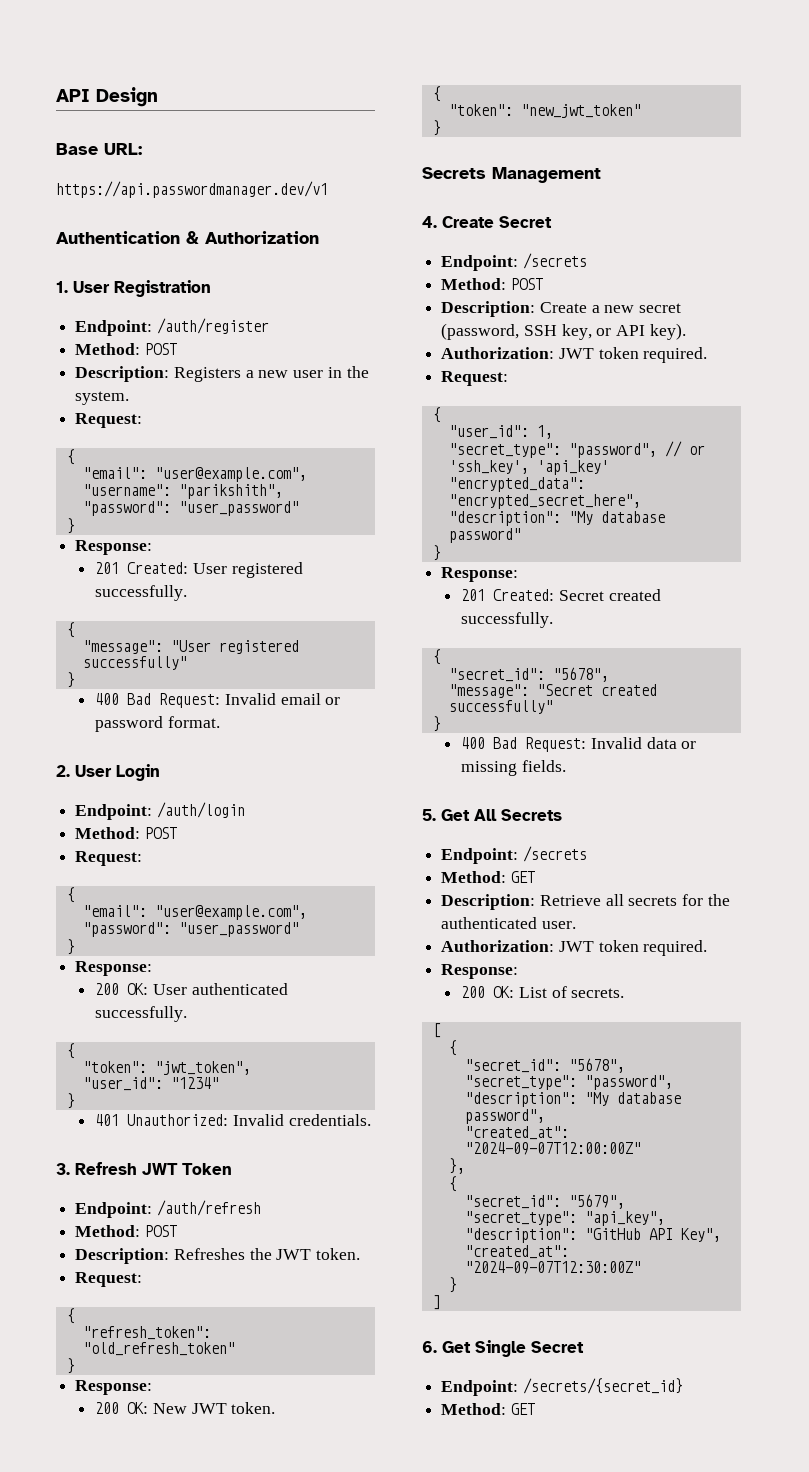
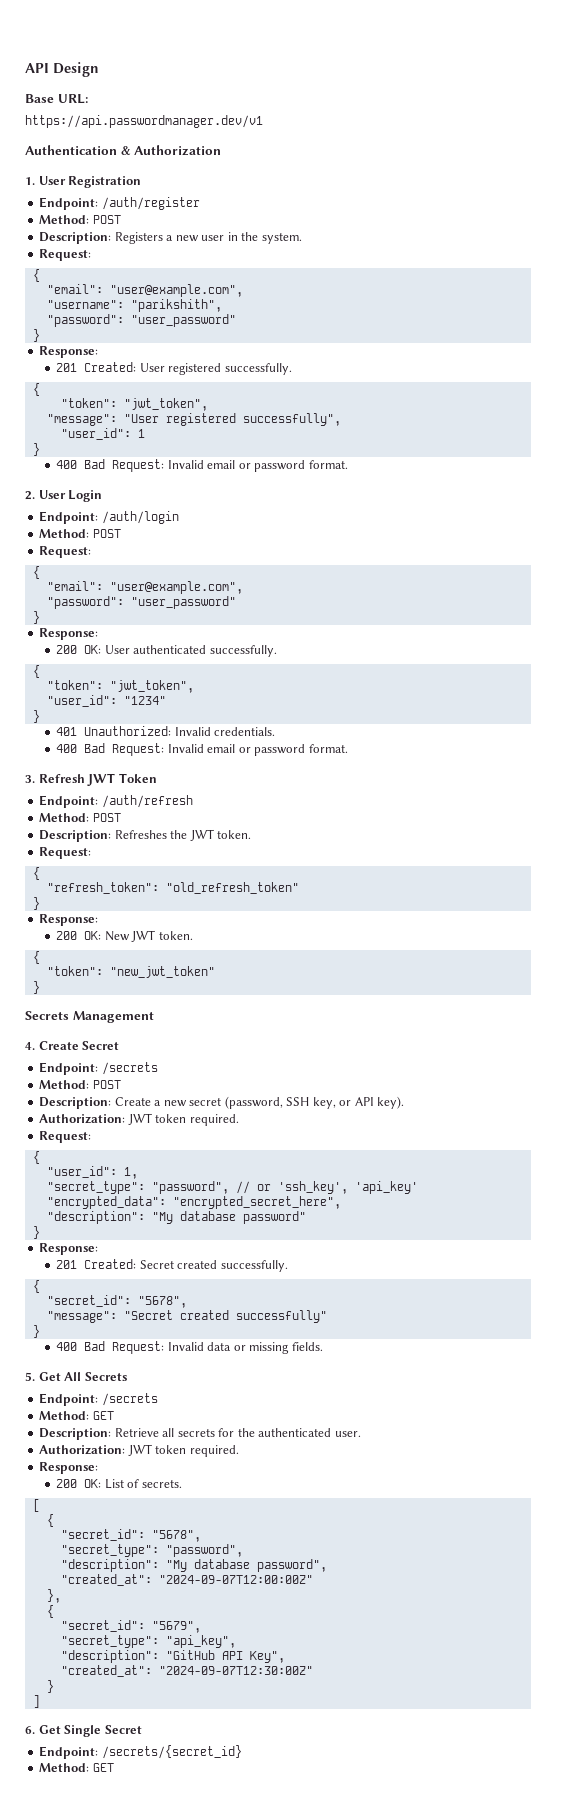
(75, 630) none -> [60,398,208,411] // "token": "jwt_token",
[82,656,187,670] successfully" -> [242,413,341,426] [60,428,145,440] successfully", // "user_id": 1
(371, 1120) none -> [56,743,348,756] // 400 Bad Request: Invalid email or password format.

